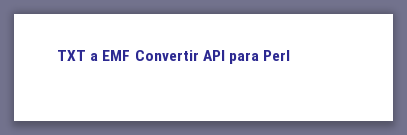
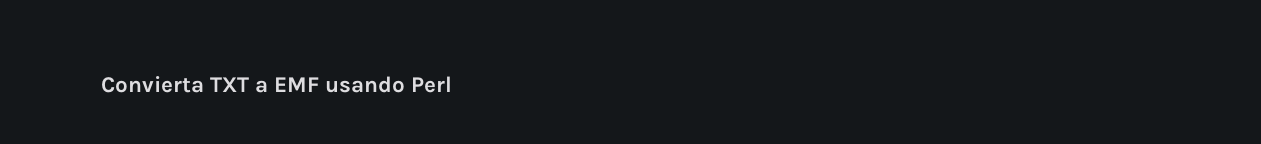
(57, 55) none -> [101,76,204,93] Convierta
[134,50,259,64] Convertir API para -> [325,76,406,93] usando

